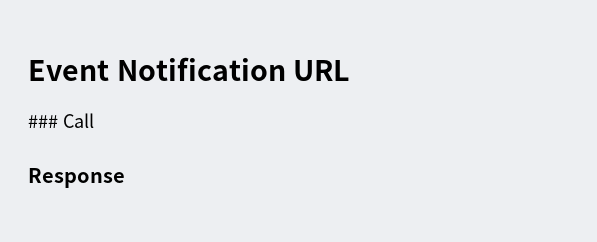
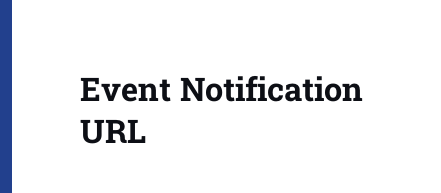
[28,113,94,128] [28,168,125,188] // ### Call // Response -> (146, 131) none

